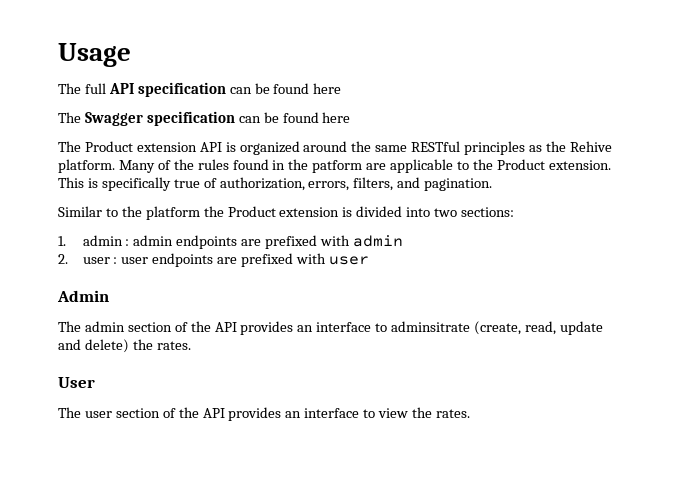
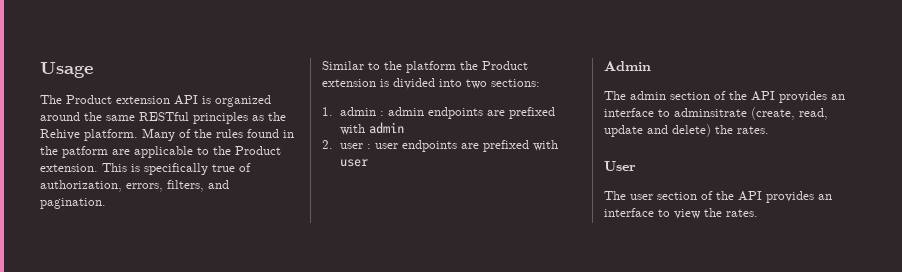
[58,82,342,97] [58,111,351,126] // The full API specification can be found here // The Swagger specification can be found here -> (93, 70) none

